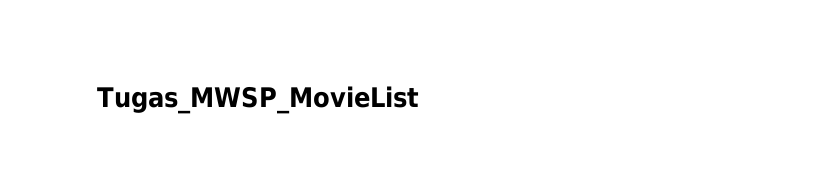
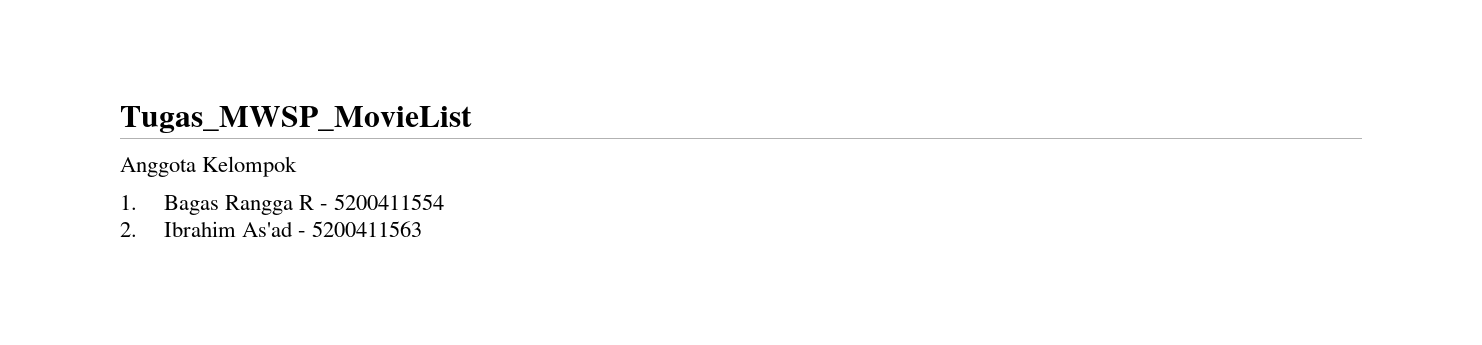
(419, 100) none -> [120,156,298,177] [120,194,445,215] [120,221,423,237] // Anggota Kelompok // 1. Bagas Rangga R - 5200411554 // 2. Ibrahim As'ad - 5200411563

